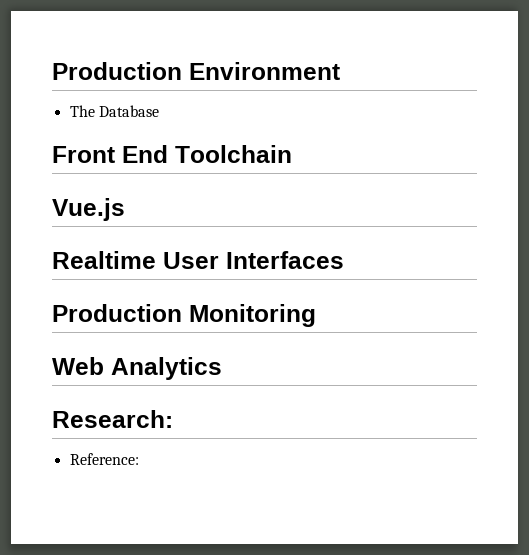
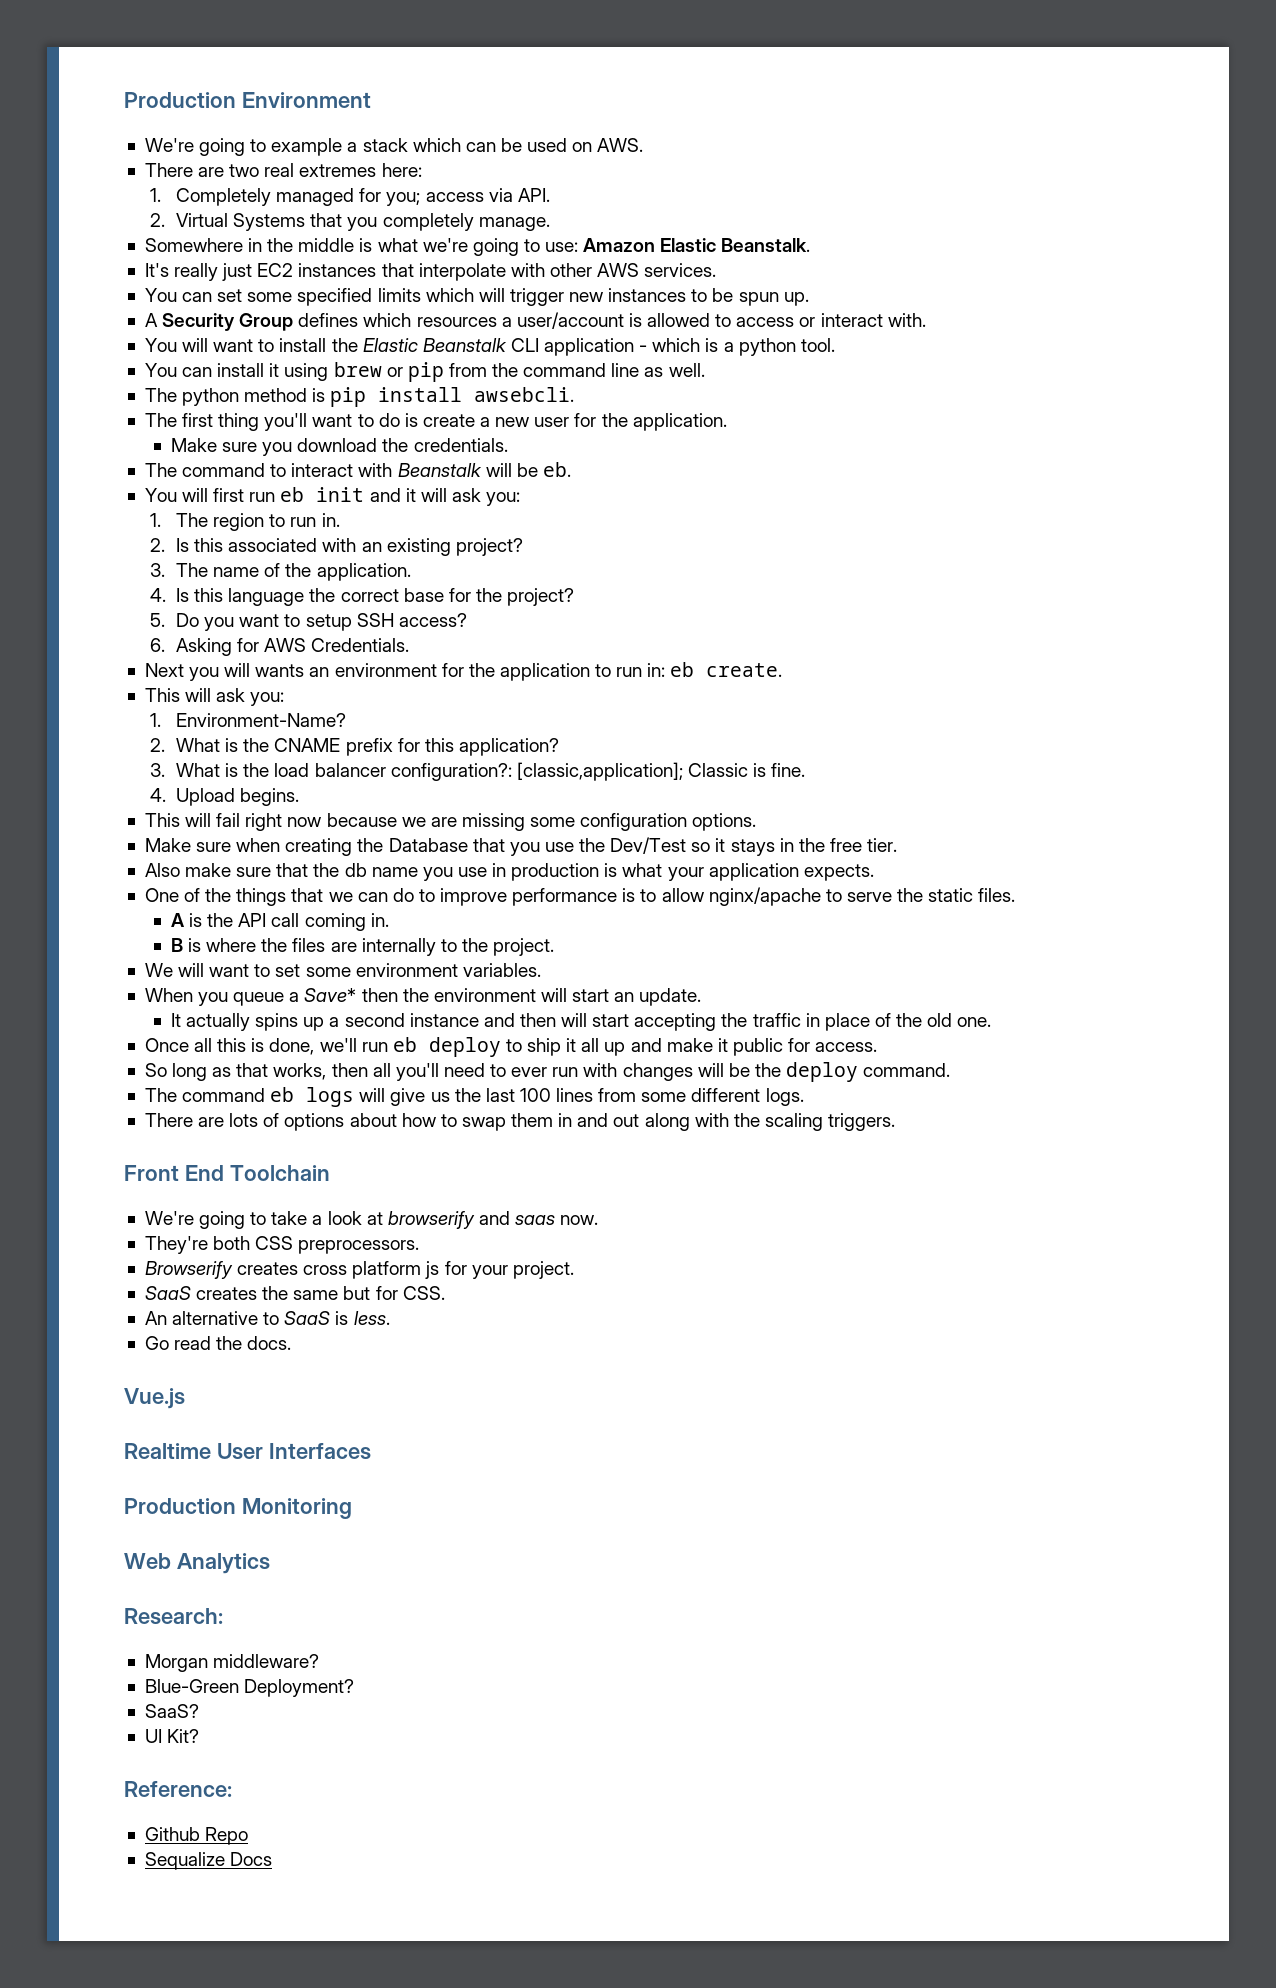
[69,105,159,117] [52,145,292,163] The Database // Front End Toolchain -> [144,138,644,156] [144,163,422,177] [149,188,550,206] [149,213,550,231] [144,238,811,256] [144,263,717,281] [144,288,809,306] [144,312,926,331] [144,338,835,356] [144,362,705,382] [144,387,575,407] [144,413,727,431] [170,438,508,456] [144,462,571,477] [144,487,521,506] [149,513,340,531] [149,538,523,556] [149,563,411,581] [149,588,575,606] [149,613,467,631] [149,638,410,656] [144,662,783,681] [144,688,285,706] [149,713,346,727] [149,738,559,756] [149,762,806,781] [149,788,300,806] [144,813,757,831] [144,837,898,856] [144,863,874,881] [144,887,1016,906] [170,913,389,931] [170,938,555,956] [144,963,541,977] [144,988,702,1006] [170,1013,992,1031] [144,1037,878,1057] [144,1062,951,1082] [144,1087,804,1107] [144,1113,896,1131] [124,1165,330,1181] [144,1211,599,1229] [144,1236,420,1254] [144,1261,574,1279] [144,1286,445,1300] [144,1311,390,1325] [144,1336,292,1350] We're going to example a stack which can be used on AWS. // There are two real extremes here: // 1. Completely managed for you; access via API. // 2. Virtual Systems that you completely manage. // Somewhere in the middle is what we're going to use: Amazon Elastic Beanstalk. // It's really just EC2 instances that interpolate with other AWS services. // You can set some specified limits which will trigger new instances to be spun up. // A Security Group defines which resources a user/account is allowed to access or interact with. // You will want to install the Elastic Beanstalk CLI application - which is a python tool. // You can install it using brew or pip from the command line as well. // The python method is pip install awsebcli. // The first thing you'll want to do is create a new user for the application. // Make sure you download the credentials. // The command to interact with Beanstalk will be eb. // You will first run eb init and it will ask you: // 1. The region to run in. // 2. Is this associated with an existing project? // 3. The name of the application. // 4. Is this language the correct base for the project? // 5. Do you want to setup SSH access? // 6. Asking for AWS Credentials. // Next you will wants an environment for the application to run in: eb create. // This will ask you: // 1. Environment-Name? // 2. What is the CNAME prefix for this application? // 3. What is the load balancer configuration?: [classic,application]; Classic is fine. // 4. Upload begins. // This will fail right now because we are missing some configuration options. // Make sure when creating the Database that you use the Dev/Test so it stays in the free tier. // Also make sure that the db name you use in production is what your application expects. // One of the things that we can do to improve performance is to allow nginx/apache to serve the static files. // A is the API call coming in. // B is where the files are internally to the project. // We will want to set some environment variables. // When you queue a Save* then the environment will start an update. // It actually spins up a second instance and then will start accepting the traffic in place of the old one. // Once all this is done, we'll run eb deploy to ship it all up and make it public for access. // So long as that works, then all you'll need to ever run with changes will be the deploy command. // The command eb logs will give us the last 100 lines from some different logs. // There are lots of options about how to swap them in and out along with the scaling triggers. // Front End Toolchain // We're going to take a look at browserify and saas now. // They're both CSS preprocessors. // Browserify creates cross platform js for your project. // SaaS creates the same but for CSS. // An alternative to SaaS is less. // Go read the docs.
[69,453,139,465] Reference: -> [144,1654,320,1672] [144,1679,355,1697] [144,1704,199,1718] [144,1729,200,1743] [124,1781,232,1797] [144,1827,249,1845] [144,1852,273,1870] Morgan middleware? // Blue-Green Deployment? // SaaS? // UI Kit? // Reference: // Github Repo // Sequalize Docs

